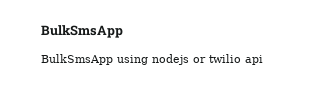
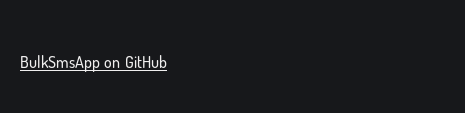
[41,25,123,38] [41,54,263,65] BulkSmsApp // BulkSmsApp using nodejs or twilio api -> [20,55,167,72] BulkSmsApp on GitHub

